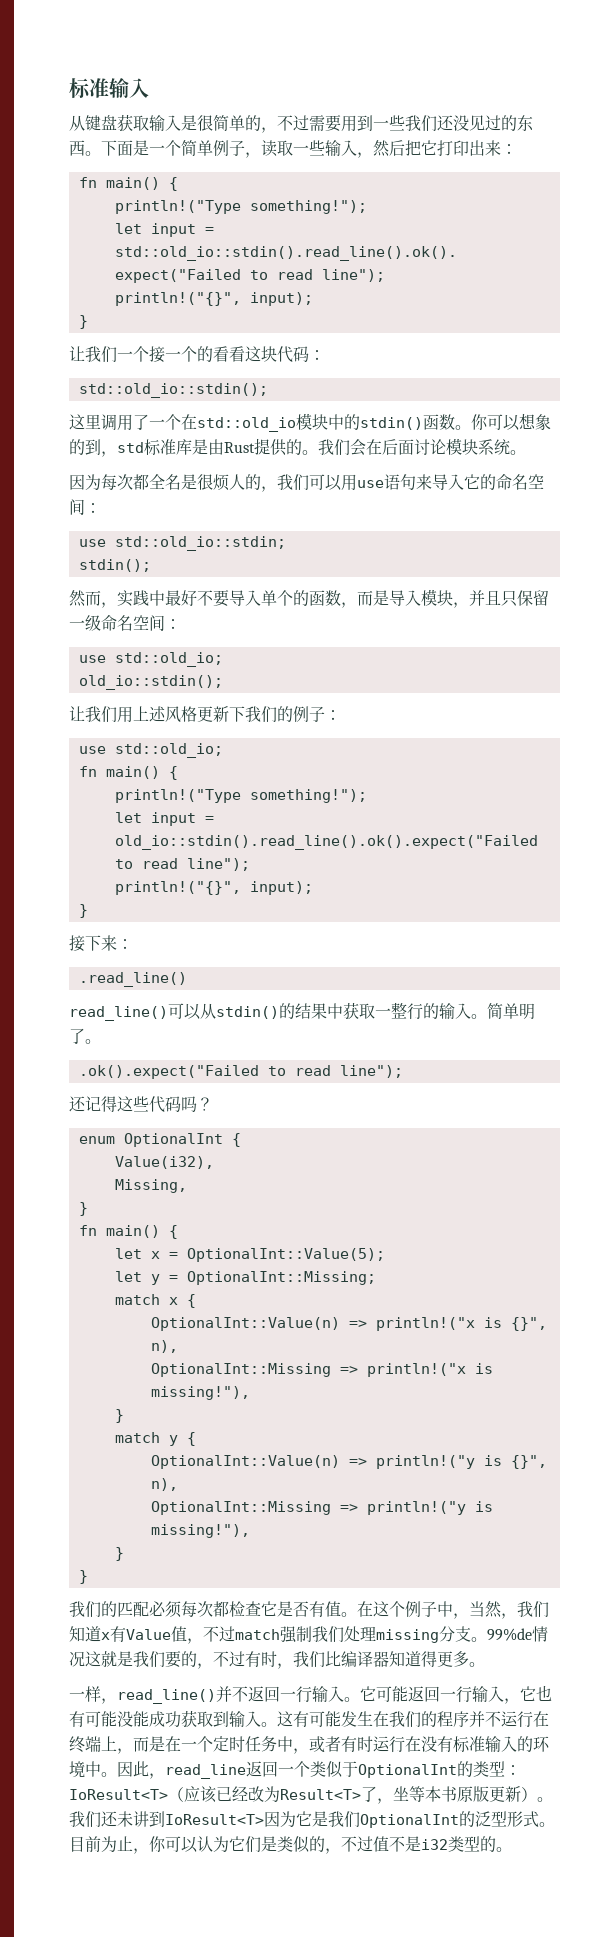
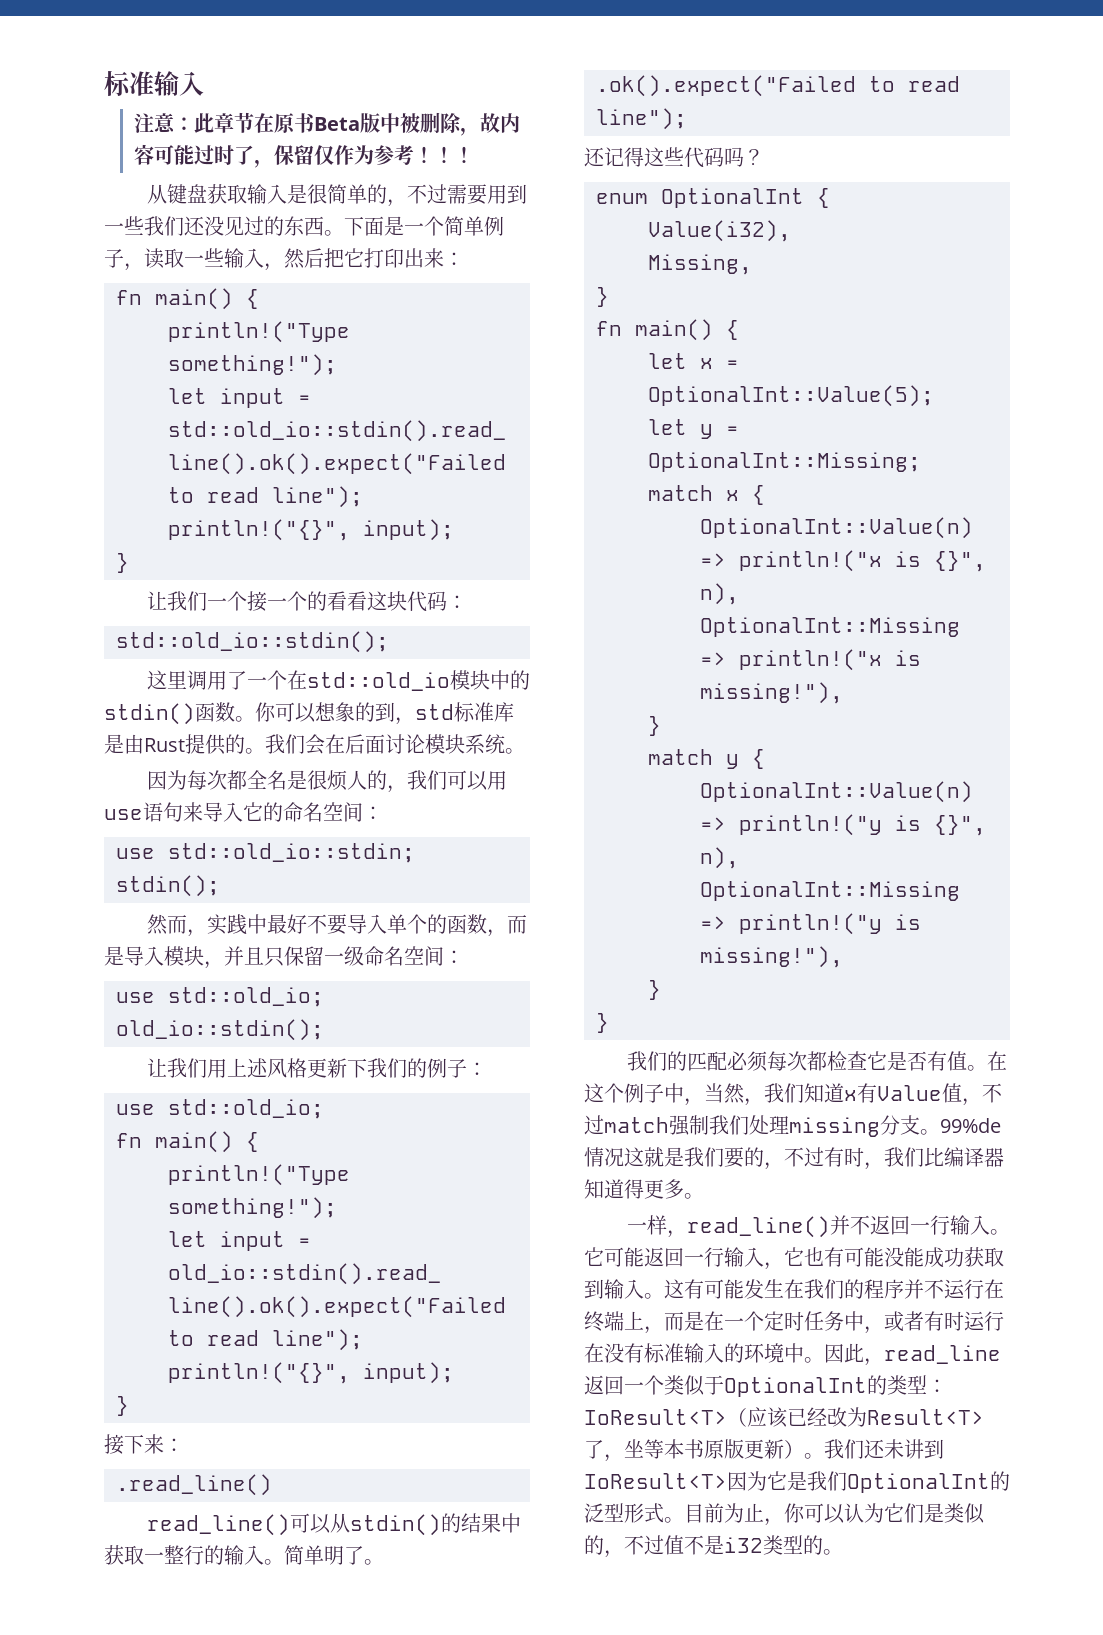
[69,77,149,99] 标准输入 -> [104,71,204,97] [133,112,520,136] [133,144,474,168] 标准输入 // 注意：此章节在原书Beta版中被删除，故内容可能过时了，保留仅作为参考！！！

